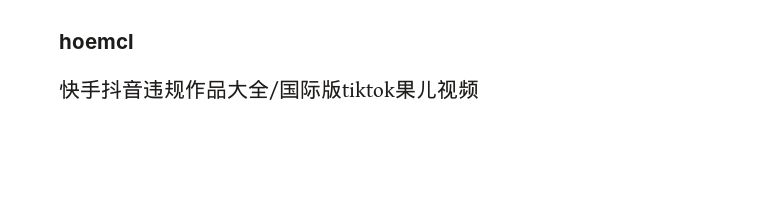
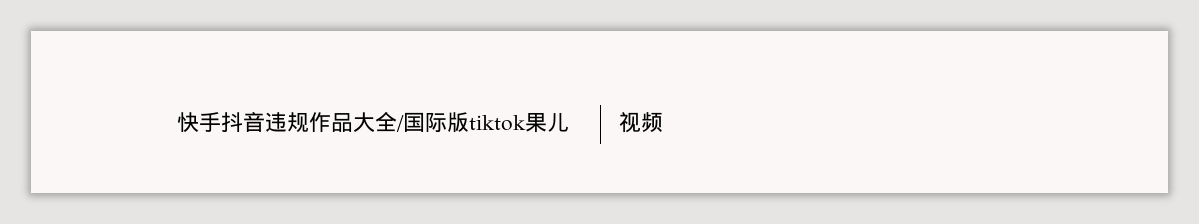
[59,34,134,49] hoemcl // -> (177, 122) none

